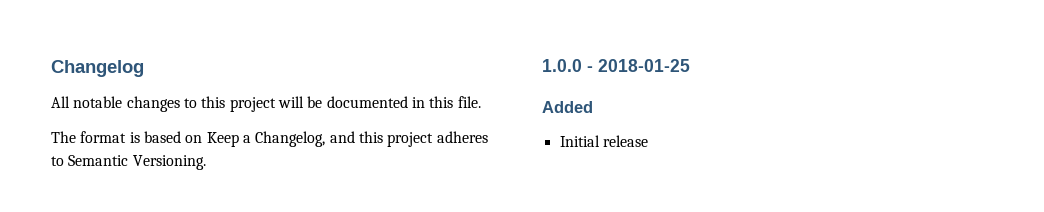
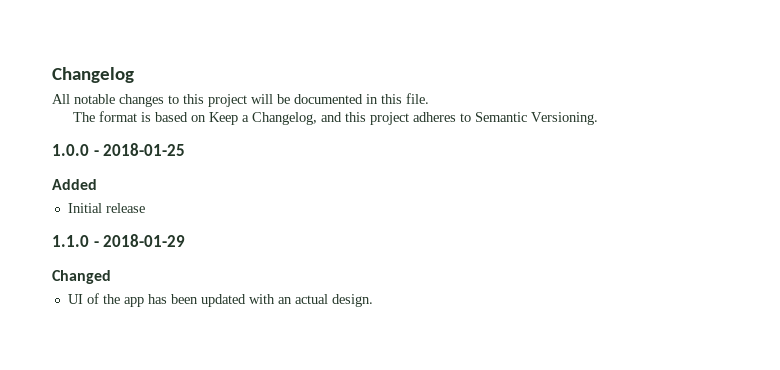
(648, 141) none -> [52,234,186,247] [52,270,111,284] [67,293,373,307] // 1.1.0 - 2018-01-29 // Changed // UI of the app has been updated with an actual design.

